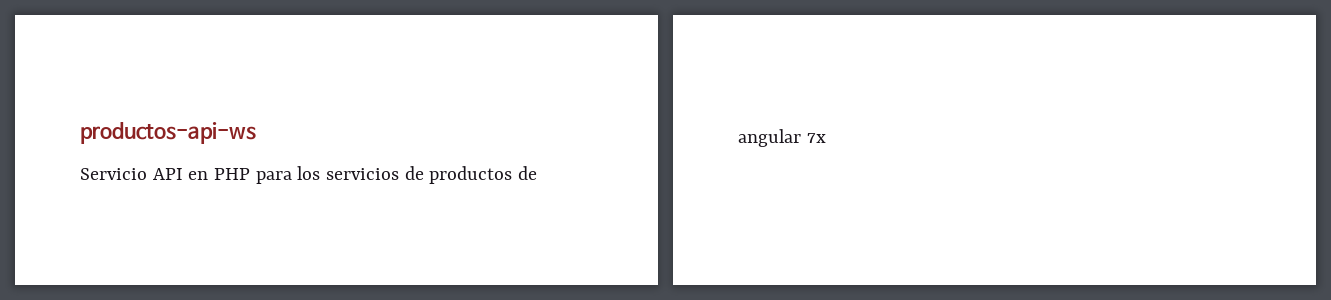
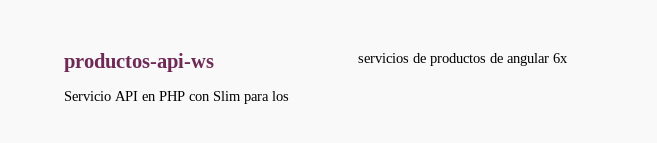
(251, 174) none -> [189,91,241,101] con Slim
[806,133,826,143] 7x -> [553,53,568,63] 6x

